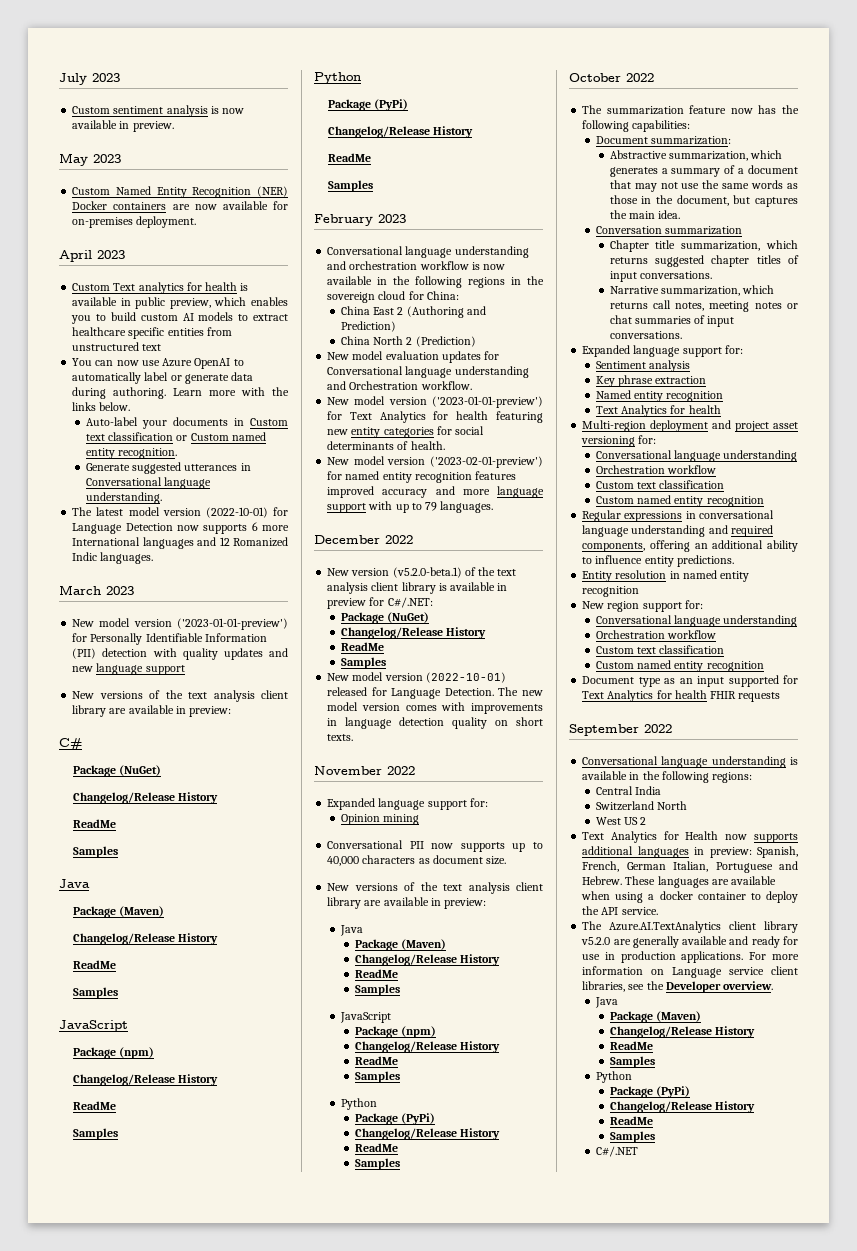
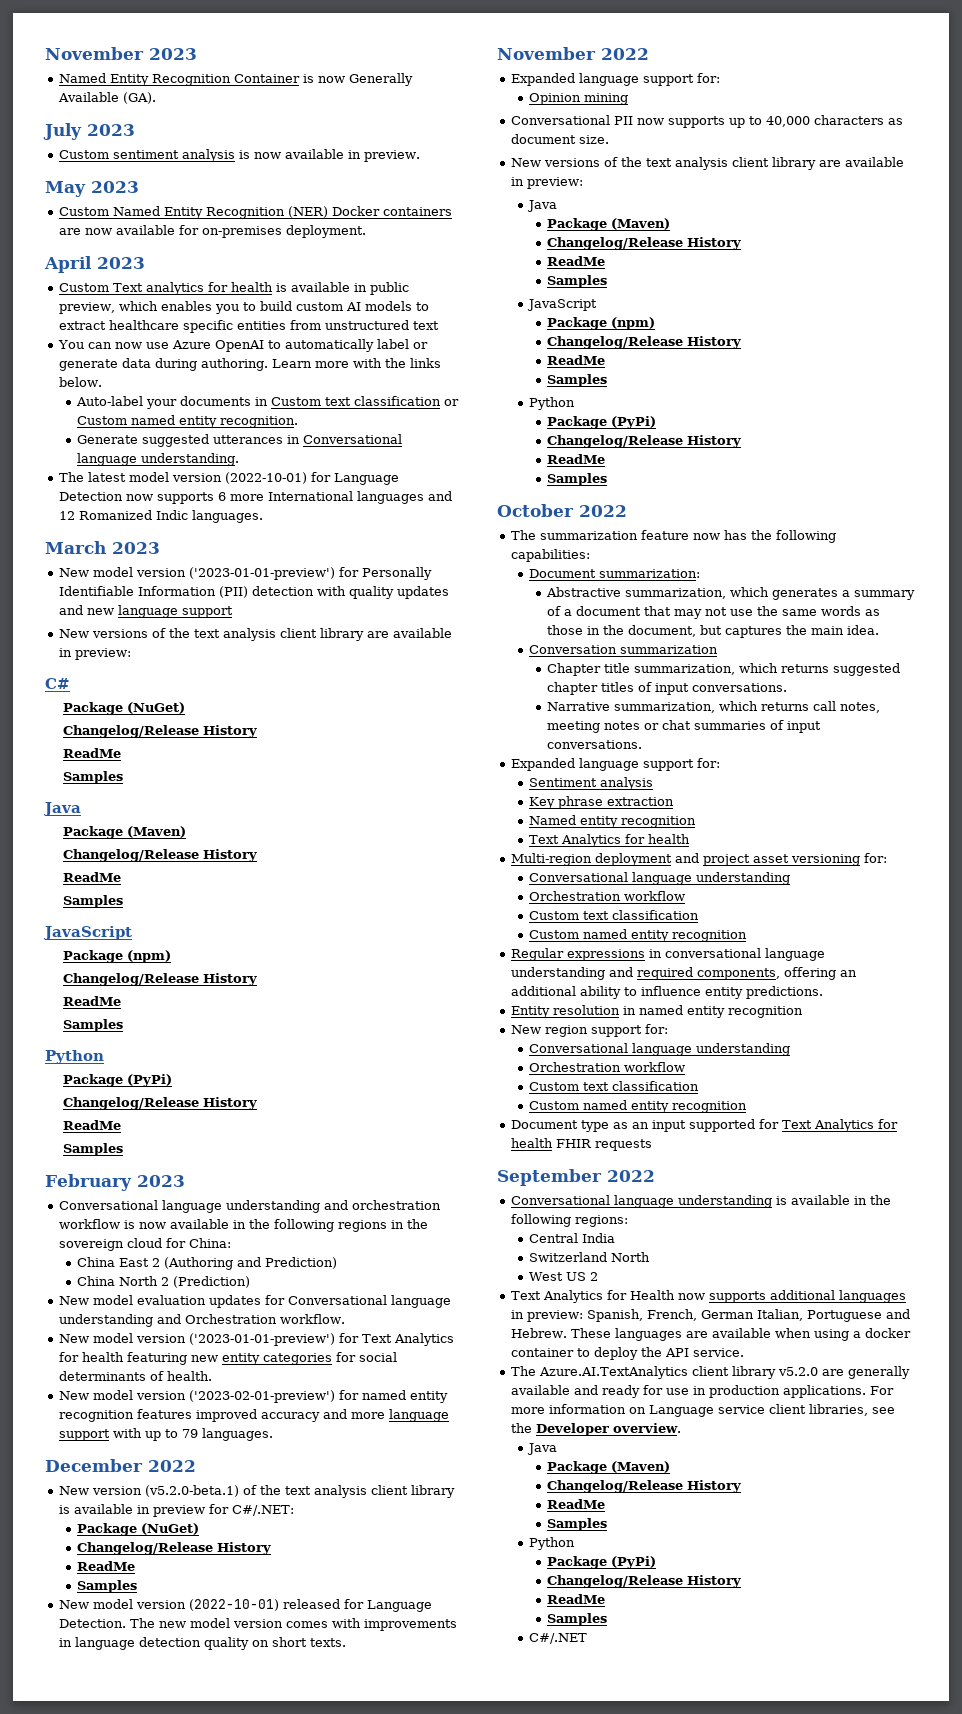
(59, 79) none -> [45,47,197,60] [58,73,413,86] [57,92,156,104] November 2023 // Named Entity Recognition Container is now Generally Available (GA). //

